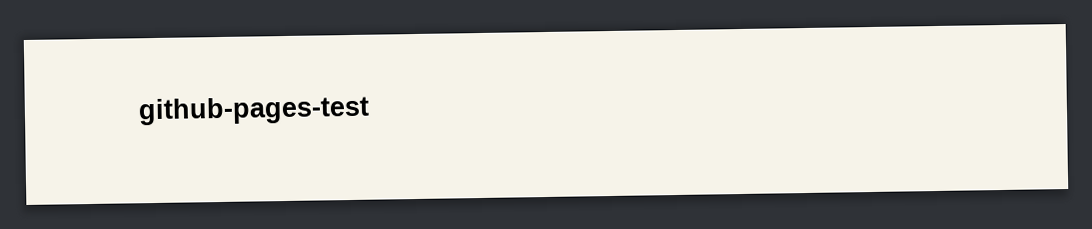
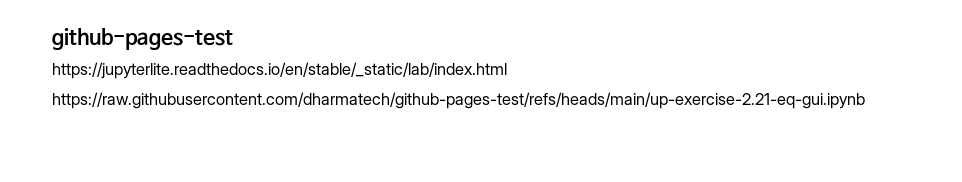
(370, 110) none -> [52,62,507,79] [52,92,865,109] // https://jupyterlite.readthedocs.io/en/stable/_static/lab/index.html // https://raw.githubusercontent.com/dharmatech/github-pages-test/refs/heads/main/up-exercise-2.21-eq-gui.ipynb

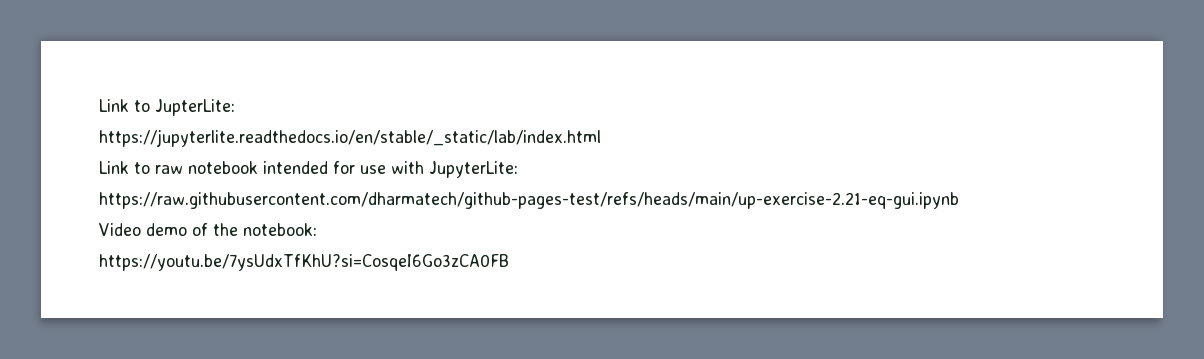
[52,28,233,50] [52,62,507,79] [52,92,865,109] github-pages-test // https://jupyterlite.readthedocs.io/en/stable/_static/lab/index.html // https://raw.githubusercontent.com/dharmatech/github-pages-test/refs/heads/main/up-exercise-2.21-eq-gui.ipynb -> [99,99,235,116] [99,129,601,147] [99,161,518,178] [99,192,959,209] [99,223,317,236] [99,254,509,271] Link to JupterLite: // https://jupyterlite.readthedocs.io/en/stable/_static/lab/index.html // Link to raw notebook intended for use with JupyterLite: // https://raw.githubusercontent.com/dharmatech/github-pages-test/refs/heads/main/up-exercise-2.21-eq-gui.ipynb // Video demo of the notebook: // https://youtu.be/7ysUdxTfKhU?si=CosqeI6Go3zCA0FB

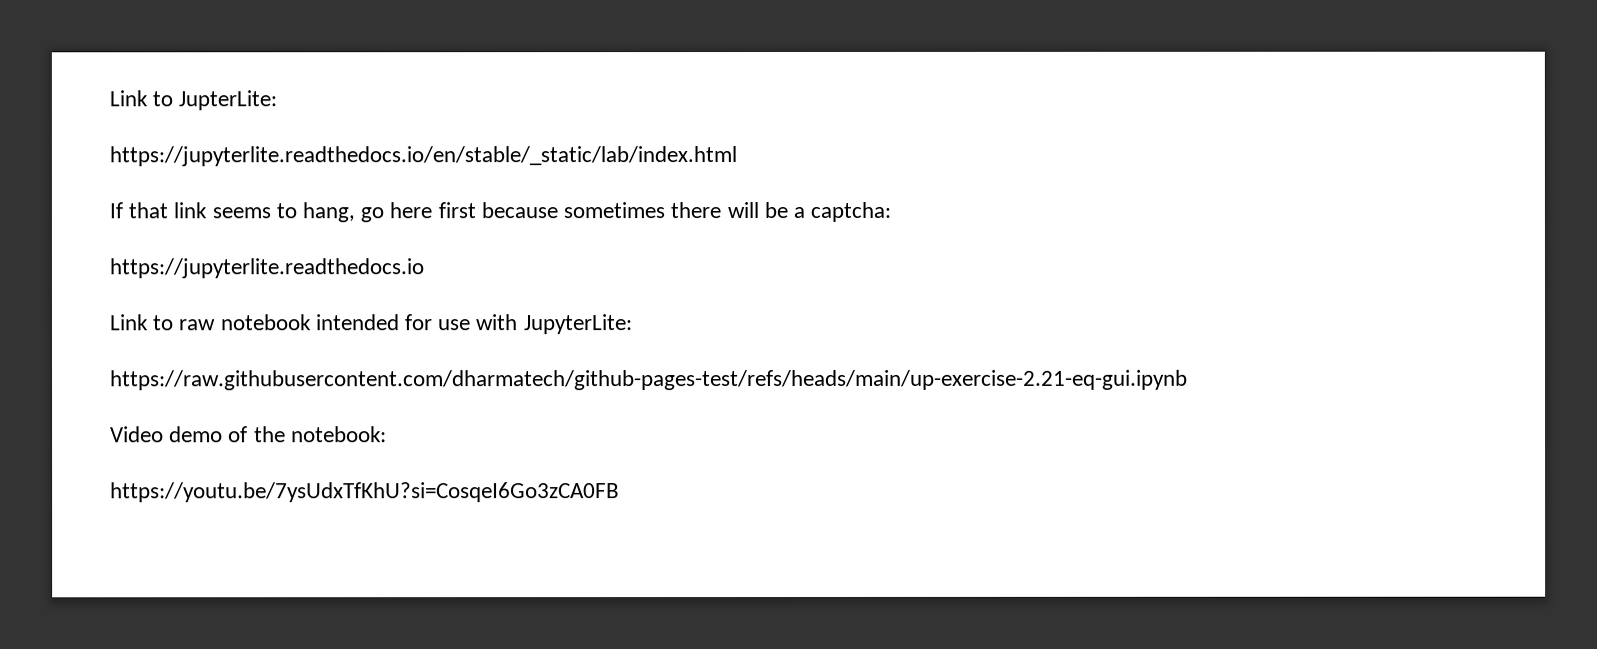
(601, 138) none -> [109,201,892,223] [109,258,424,279] // If that link seems to hang, go here first because sometimes there will be a captcha: // https://jupyterlite.readthedocs.io

